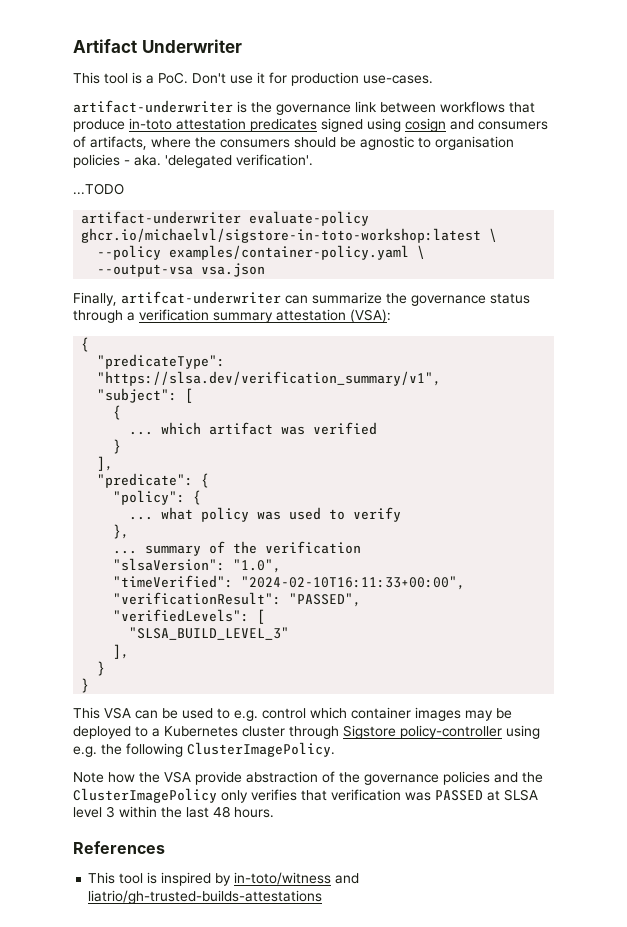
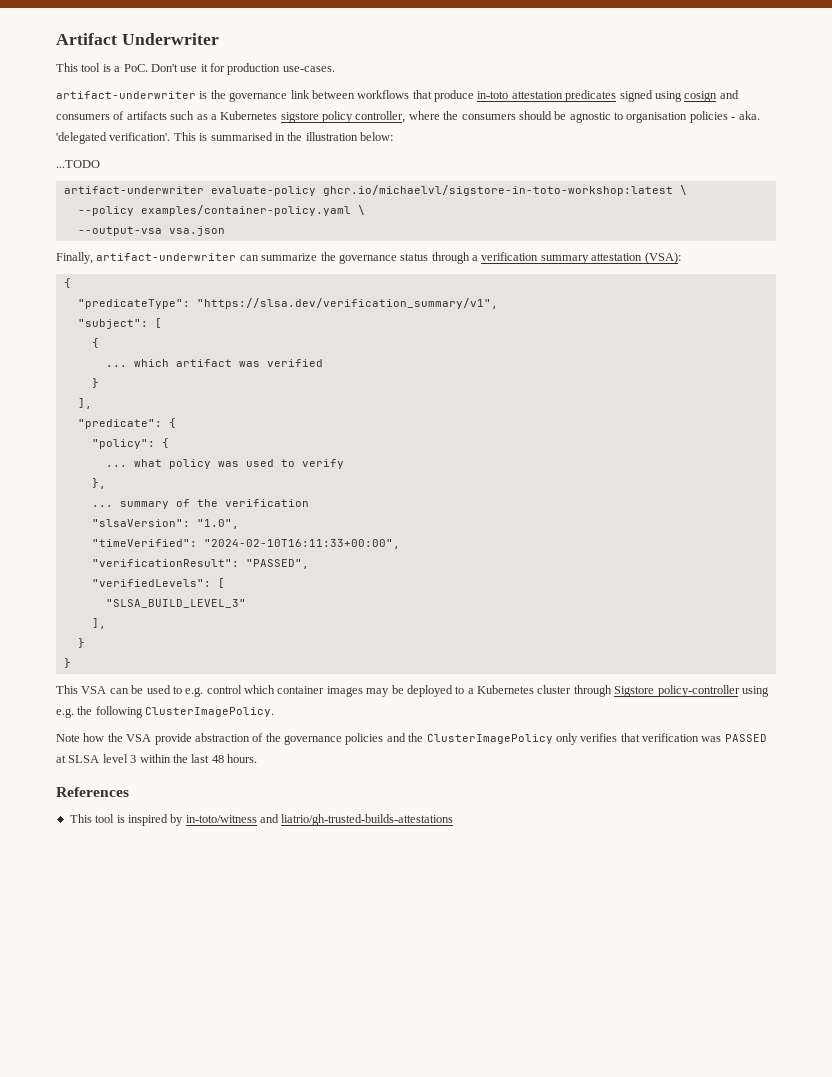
[90,136,147,150] artifacts, -> [126,111,406,123] artifacts such as a Kubernetes sigstore policy controller,
(313, 160) none -> [173,132,393,141] This is summarised in the illustration below:
[121,291,281,304] artifcat-underwriter -> [96,253,237,261] artifact-underwriter

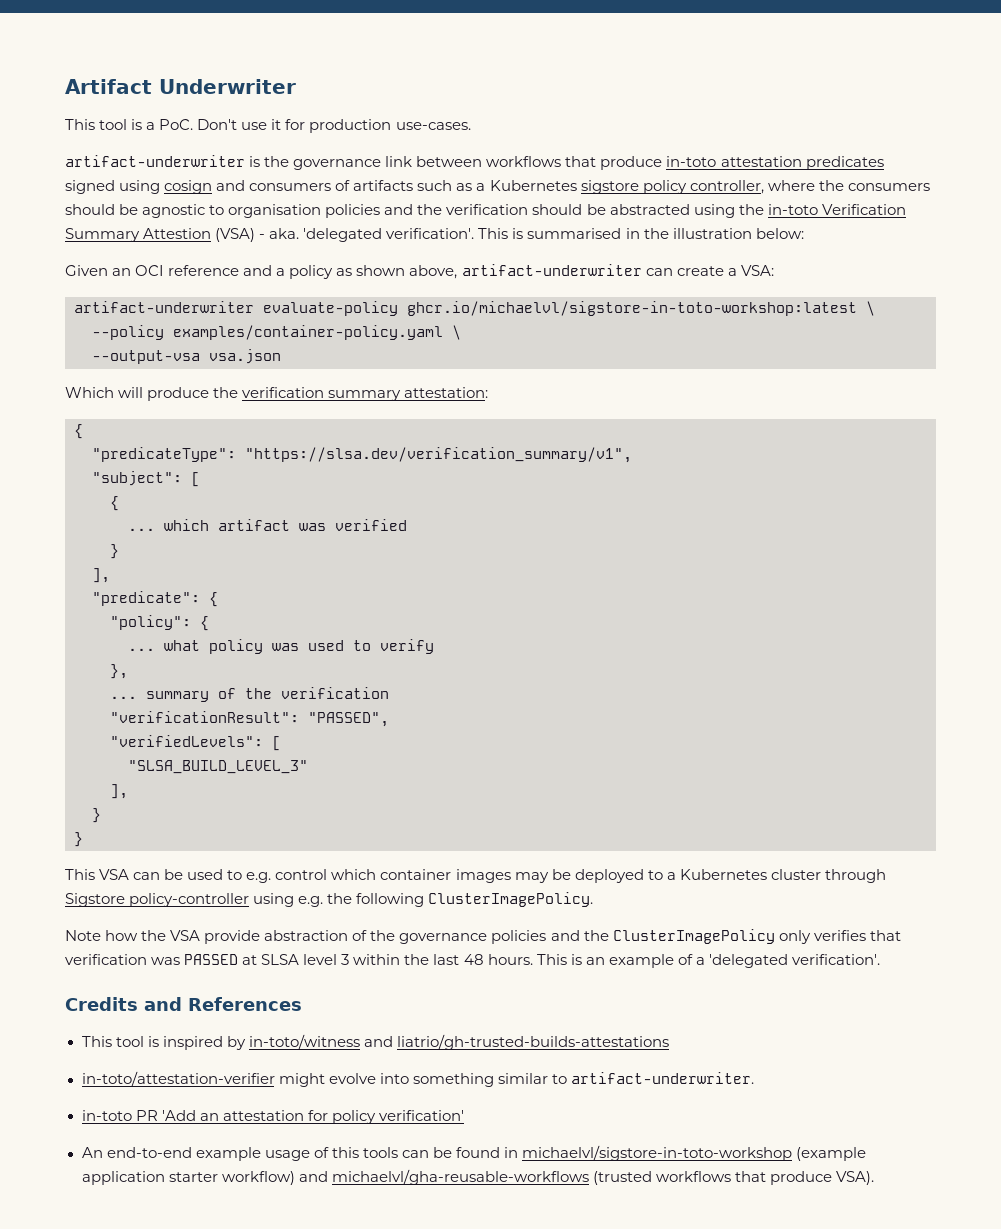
(728, 117) none -> [384,204,906,218] [65,228,256,242] and the verification should be abstracted using the in-toto Verification Summary Attestion (VSA)
[56,160,100,168] ...TODO -> [65,264,774,279] Given an OCI reference and a policy as shown above, artifact-underwriter can create a VSA:
[56,252,681,264] Finally, artifact-underwriter can summarize the governance status through a verification summary attestation (VSA): -> [65,387,489,401] Which will produce the verification summary attestation:
[91,519,239,529] [91,539,400,549] // "slsaVersion": "1.0", // "timeVerified": "2024-02-10T16:11:33+00:00", -> (389, 693) none
(257, 758) // -> [536,954,880,968] [65,997,182,1011] This is an example of a 'delegated verification'. // Credits and
(454, 820) none -> [81,1071,754,1087] [81,1110,464,1124] [81,1145,867,1161] [81,1169,874,1185] // in-toto/attestation-verifier might evolve into something similar to artifact-underwriter. // in-toto PR 'Add an attestation for policy verification' // An end-to-end example usage of this tools can be found in michaelvl/sigstore-in-toto-workshop (example application starter workflow) and michaelvl/gha-reusable-workflows (trusted workflows that produce VSA).

